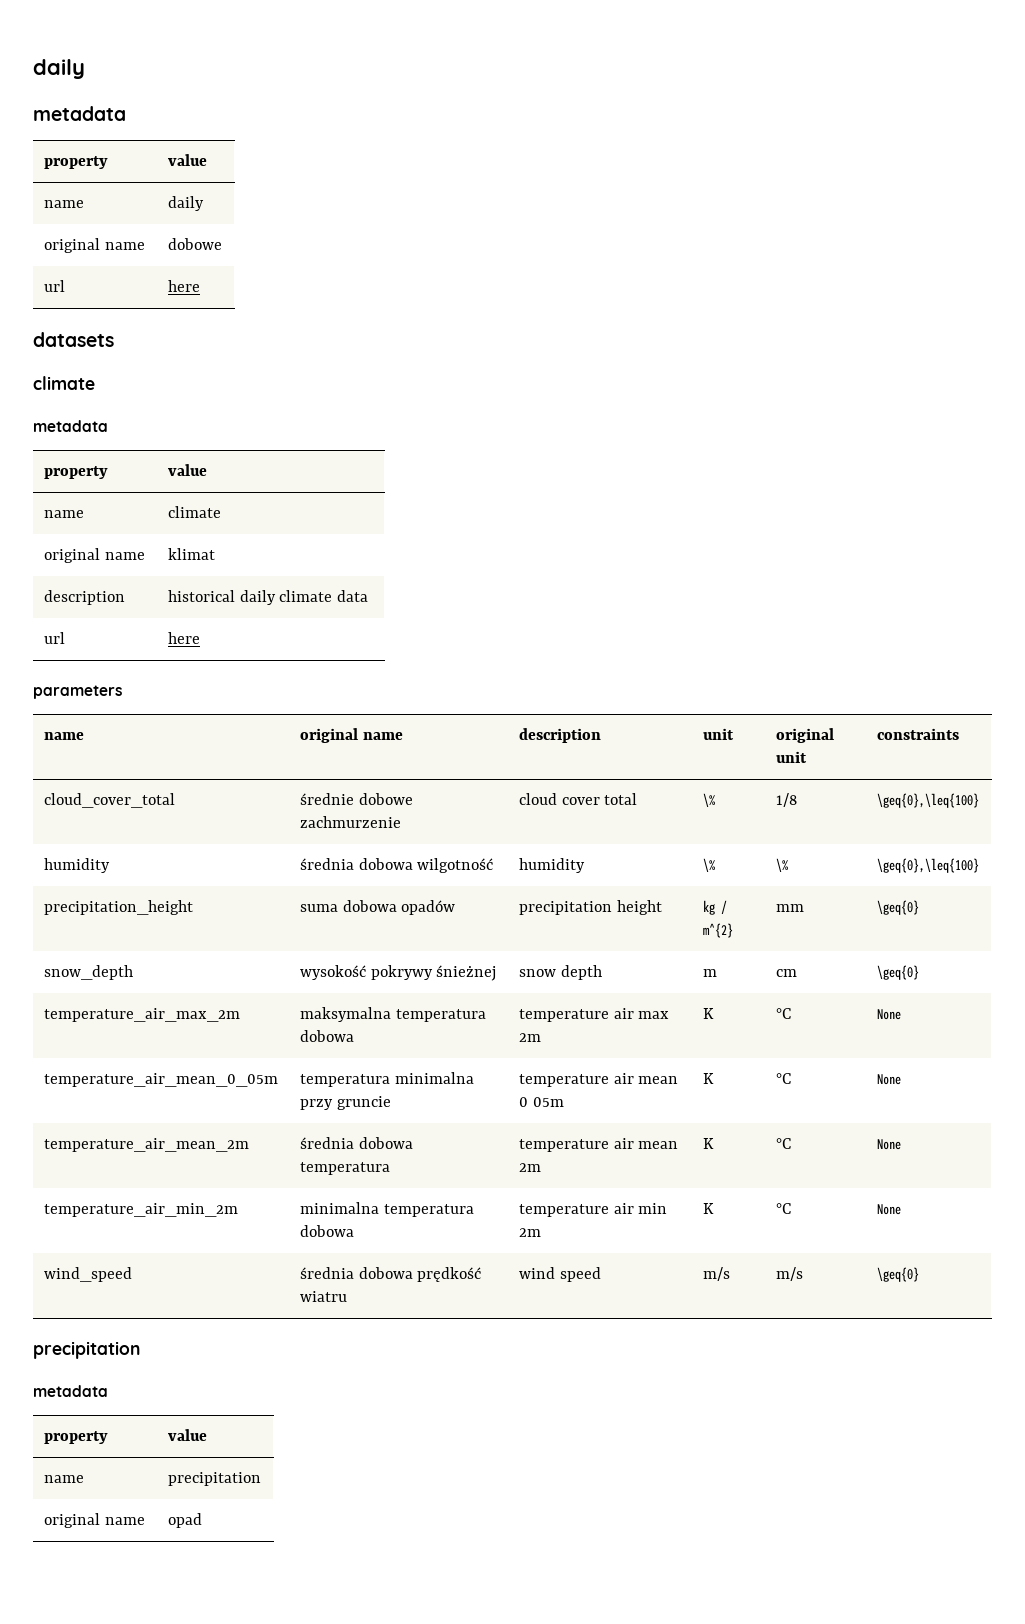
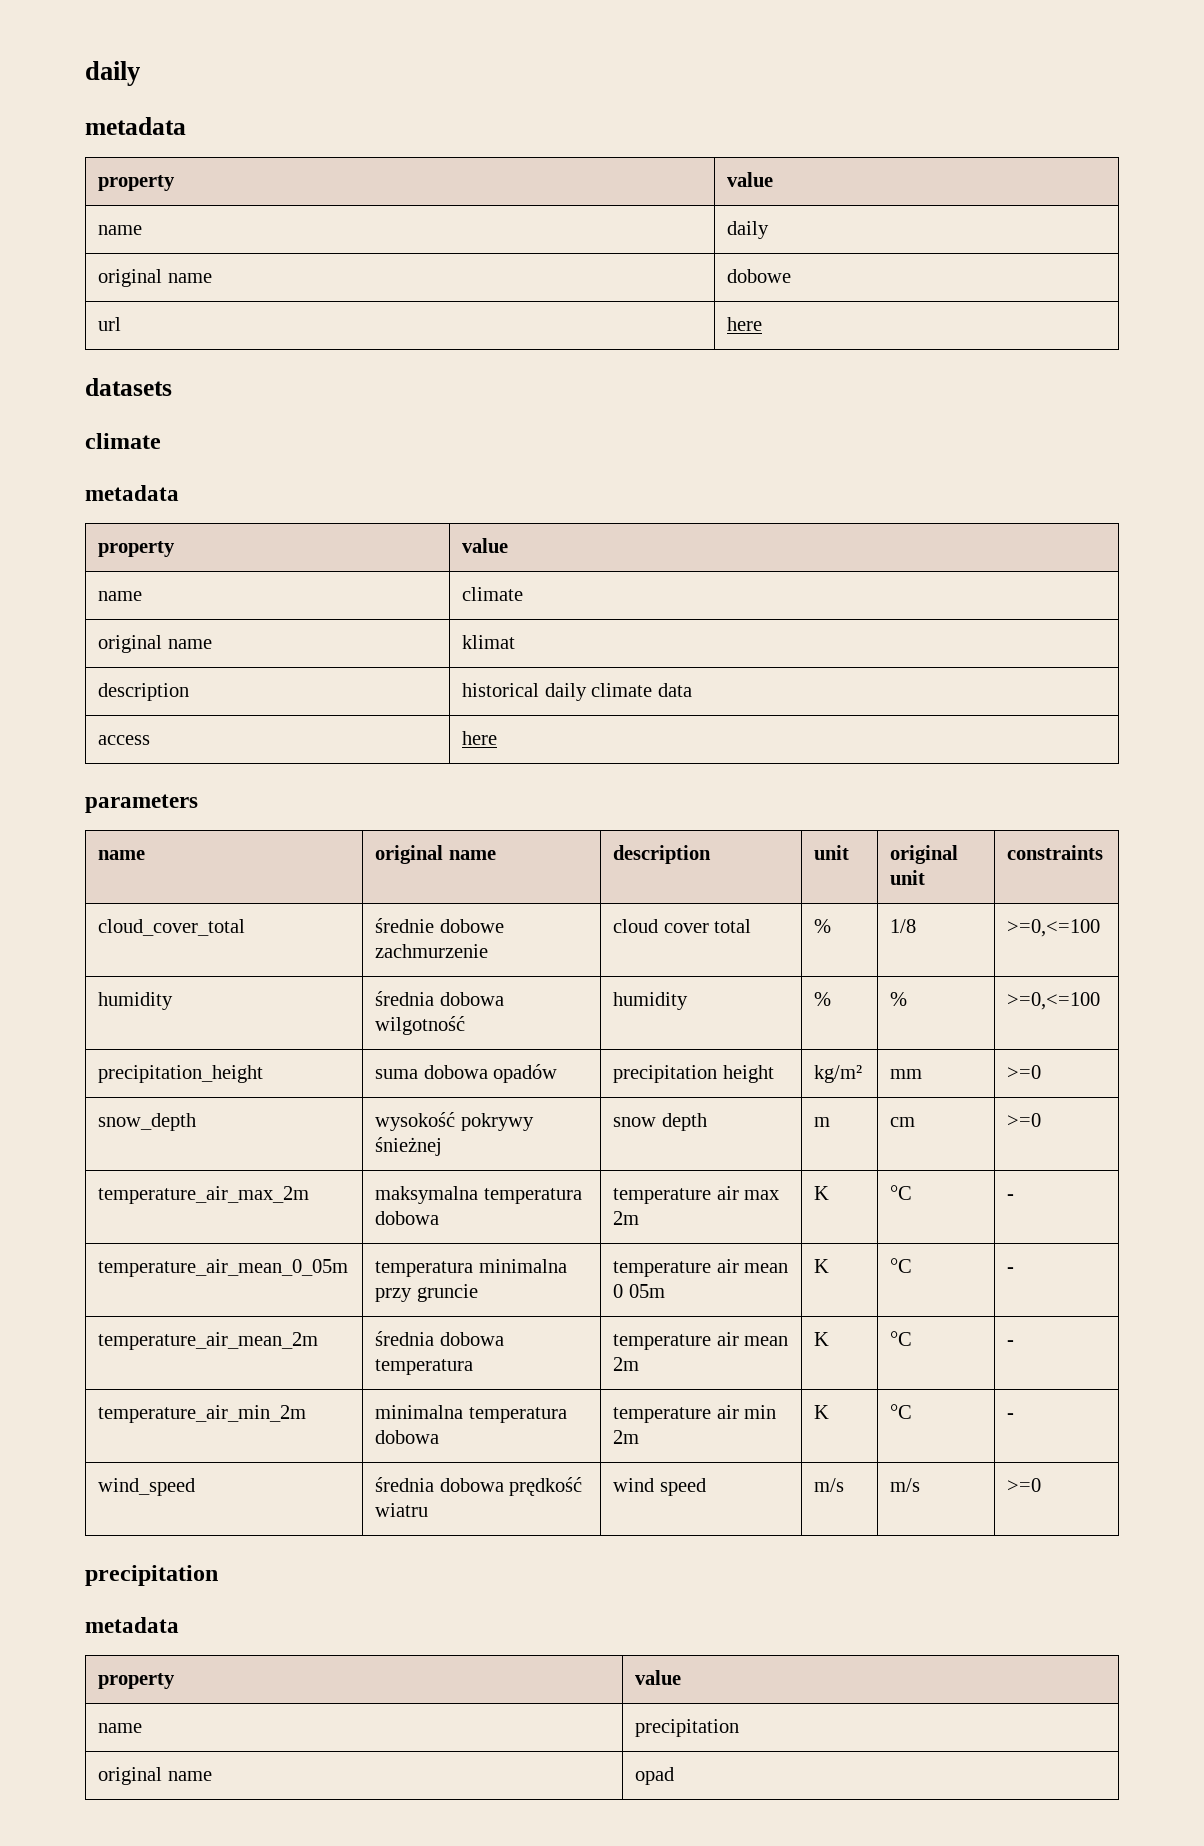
[43,632,65,644] url -> [98,735,151,745] access
[702,793,715,807] \% -> [814,919,832,933] %
[876,793,979,808] \geq{0},\leq{100} -> [1007,919,1101,937] >=0,<=100
[702,858,715,872] [775,858,788,872] [876,858,979,873] \% | \% | \geq{0},\leq{100} -> [814,992,832,1006] [890,992,908,1006] [1007,992,1101,1010] % | % | >=0,<=100
[702,900,727,915] [702,923,733,938] kg / m^{2} -> [814,1065,863,1083] kg/m²
[876,900,919,915] \geq{0} -> [1007,1065,1042,1079] >=0
[876,965,919,980] \geq{0} -> [1007,1113,1042,1127] >=0
[876,1009,901,1020] | None -> [1007,1194,1015,1200] | -
[876,1074,901,1085] | None -> [1007,1267,1015,1273] | -
[876,1139,901,1150] | None -> [1007,1340,1015,1346] | -
[876,1204,901,1215] | None -> [1007,1413,1015,1419] | -
[876,1267,919,1282] \geq{0} -> [1007,1478,1042,1492] >=0

